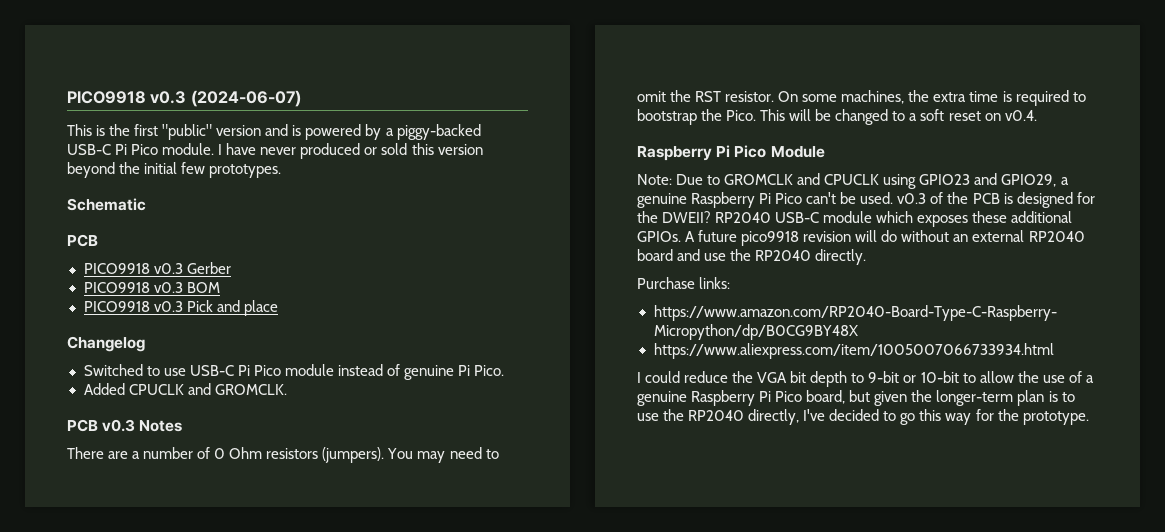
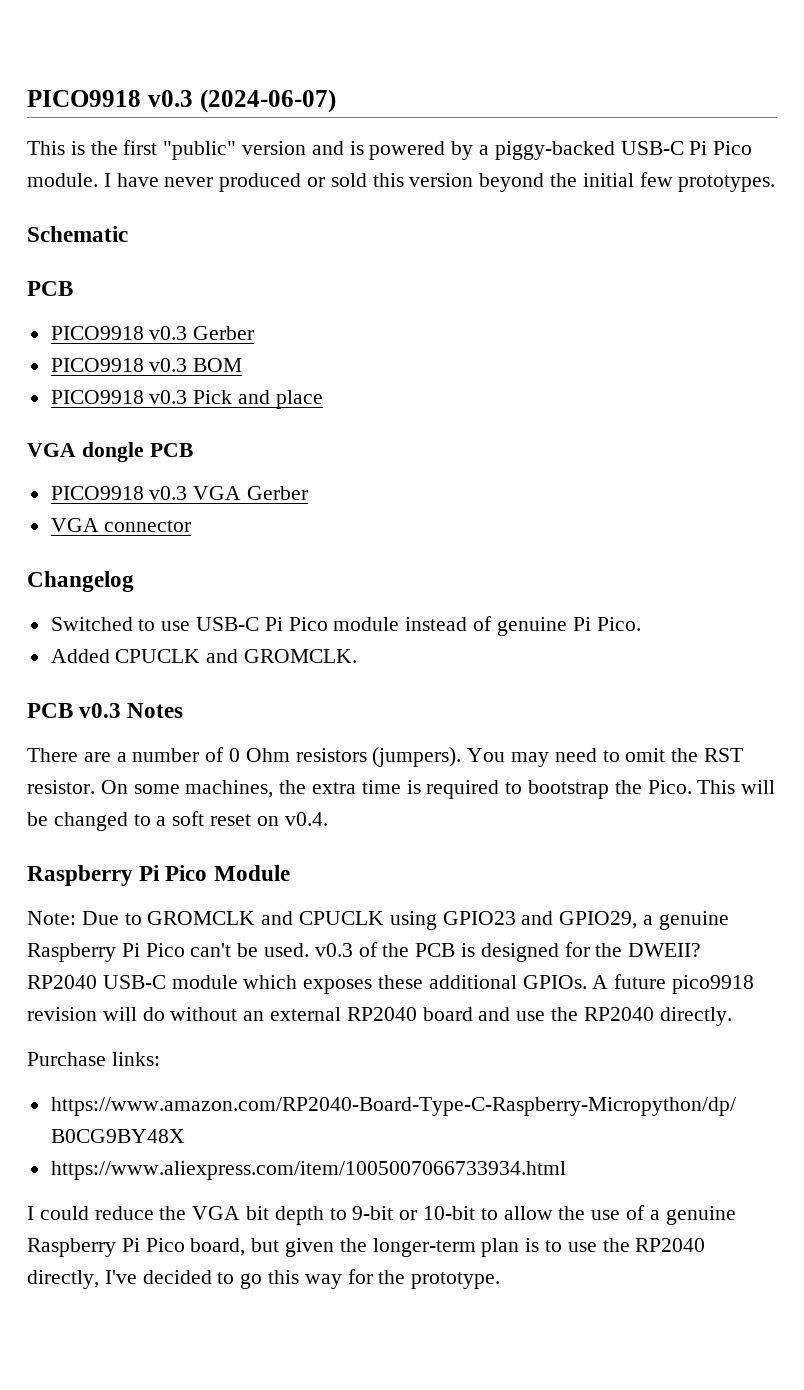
(278, 308) none -> [27,442,193,462] [50,486,309,500] [50,518,192,532] // VGA dongle PCB // PICO9918 v0.3 VGA Gerber // VGA connector

